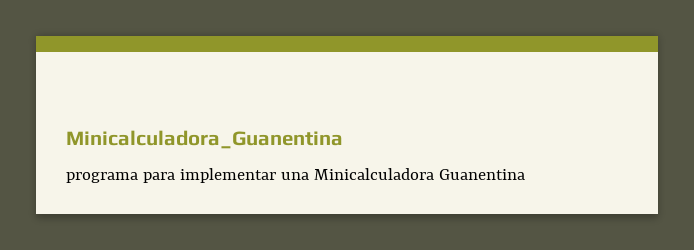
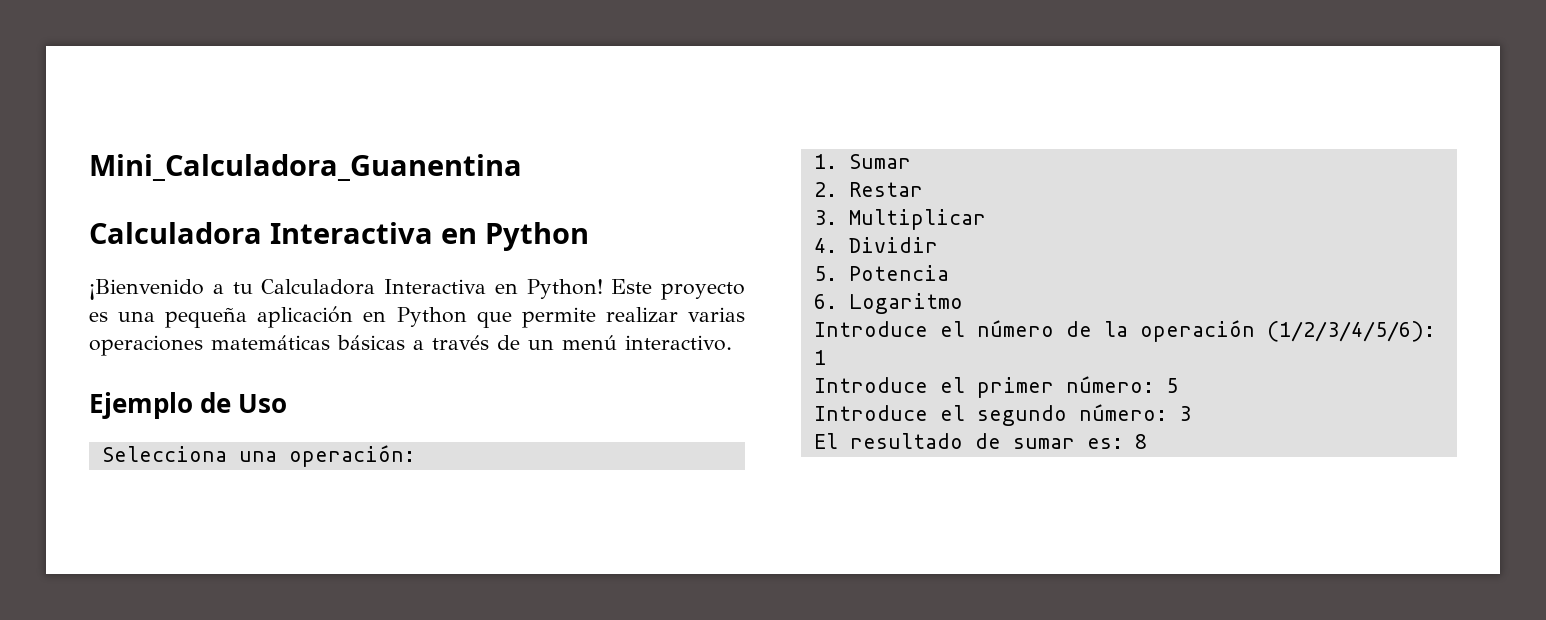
[66,130,343,149] [66,168,525,183] Minicalculadora_Guanentina // programa para implementar una Minicalculadora Guanentina -> [89,154,522,181] [89,222,589,251] [89,279,745,300] [89,306,745,328] [89,335,732,356] [89,392,288,419] [101,445,415,467] [813,154,911,169] [813,182,923,197] [813,209,986,230] [813,237,938,253] [813,265,949,281] [813,293,963,314] [813,320,1435,342] [813,350,826,365] [813,376,1178,398] [813,404,1191,426] [813,433,1147,449] Mini_Calculadora_Guanentina // Calculadora Interactiva en Python // ¡Bienvenido a tu Calculadora Interactiva en Python! Este proyecto es una pequeña aplicación en Python que permite realizar varias operaciones matemáticas básicas a través de un menú interactivo. // Ejemplo de Uso // Selecciona una operación: // 1. Sumar // 2. Restar // 3. Multiplicar // 4. Dividir // 5. Potencia // 6. Logaritmo // Introduce el número de la operación (1/2/3/4/5/6): 1 // Introduce el primer número: 5 // Introduce el segundo número: 3 // El resultado de sumar es: 8

